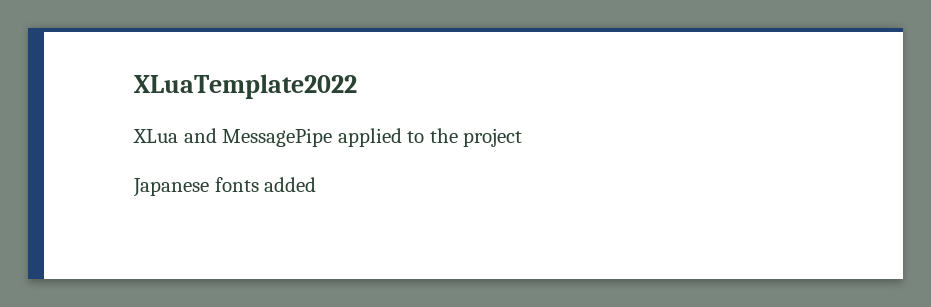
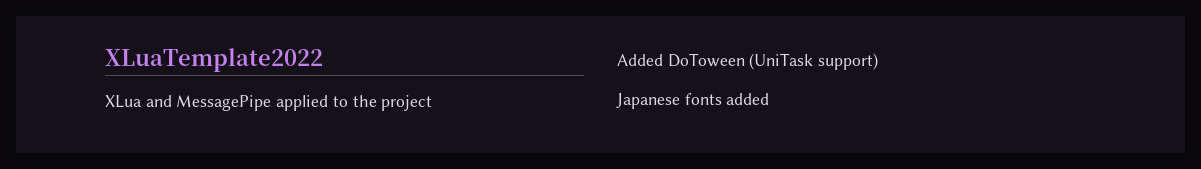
(523, 137) none -> [617,53,879,70] // Added DoToween (UniTask support)

